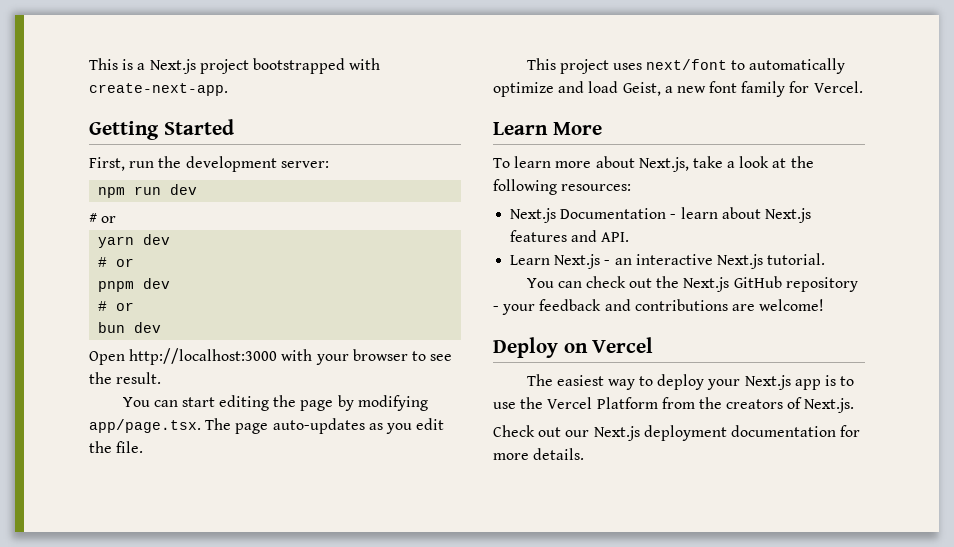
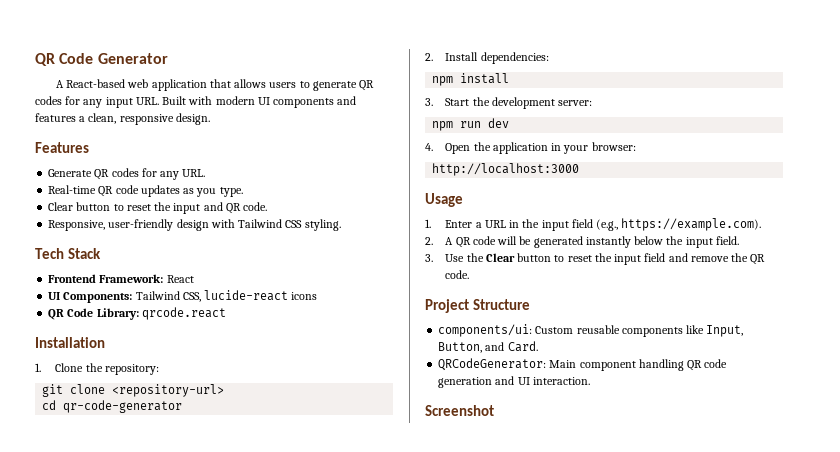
[89,58,381,74] [89,83,228,96] [89,119,234,140] [89,157,155,171] This is a Next.js project bootstrapped with create-next-app. // Getting Started // First, run -> [35,53,168,66] [55,79,375,91] [35,96,357,108] [35,113,210,125] [35,142,89,153] [48,168,206,180] [48,185,243,197] [48,202,268,214] [48,219,341,231] [35,248,101,259] [48,274,194,283] [48,290,318,303] [48,307,226,320] [35,337,105,348] [35,363,159,375] [42,384,225,397] [42,400,183,413] [425,52,549,64] [432,73,510,86] [425,98,470,106] QR Code Generator // A React-based web application that allows users to generate QR codes for any input URL. Built with modern UI components and features a clean, responsive design. // Features // Generate QR codes for any URL. // Real-time QR code updates as you type. // Clear button to reset the input and QR code. // Responsive, user-friendly design with Tailwind CSS styling. // Tech Stack // Frontend Framework: React // UI Components: Tailwind CSS, lucide-react icons // QR Code Library: qrcode.react // Installation // 1. Clone the repository: // git clone <repository-url> // cd qr-code-generator // 2. Install dependencies: // npm install // 3. Start
[89,213,117,223] [98,234,171,248] [98,257,135,267] [98,278,171,292] [98,301,135,311] [98,322,162,333] [89,348,453,365] [89,372,162,384] [122,395,428,411] [89,418,445,434] [89,441,144,453] [526,58,846,74] [493,81,863,97] [493,122,602,135] [493,156,814,172] [493,179,632,195] [510,207,811,223] [510,230,630,242] [510,253,826,269] [526,276,858,292] [493,299,825,315] [493,337,654,358] [526,374,855,390] [493,397,855,413] [493,425,861,441] [493,448,585,460] # or // yarn dev // # or // pnpm dev // # or // bun dev // Open http://localhost:3000 with your browser to see the result. // You can start editing the page by modifying app/page.tsx. The page auto-updates as you edit the file. // This project uses next/font to automatically optimize and load Geist, a new font family for Vercel. // Learn More // To learn more about Next.js, take a look at the following resources: // Next.js Documentation - learn about Next.js features and API. // Learn Next.js - an interactive Next.js tutorial. // You can check out the Next.js GitHub repository - your feedback and contributions are welcome! // Deploy on Vercel // The easiest way to deploy your Next.js app is to use the Vercel Platform from the creators of Next.js. // Check out our Next.js deployment documentation for more details. -> [425,142,636,154] [432,163,580,176] [425,193,463,207] [425,218,762,231] [425,236,739,248] [425,253,766,265] [445,270,470,279] [425,299,530,313] [438,324,744,337] [438,341,538,353] [438,358,728,371] [438,376,590,388] [425,405,494,416] 4. Open the application in your browser: // http://localhost:3000 // Usage // 1. Enter a URL in the input field (e.g., https://example.com). // 2. A QR code will be generated instantly below the input field. // 3. Use the Clear button to reset the input field and remove the QR code. // Project Structure // components/ui: Custom reusable components like Input, Button, and Card. // QRCodeGenerator: Main component handling QR code generation and UI interaction. // Screenshot

